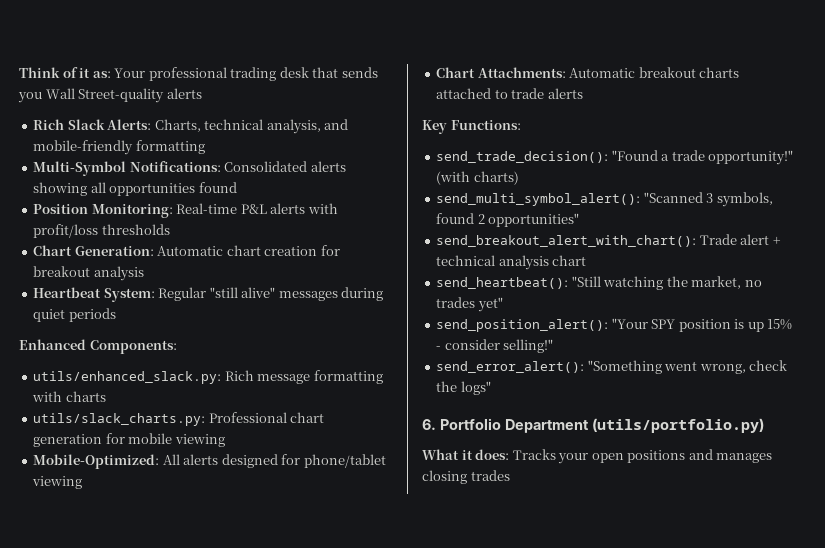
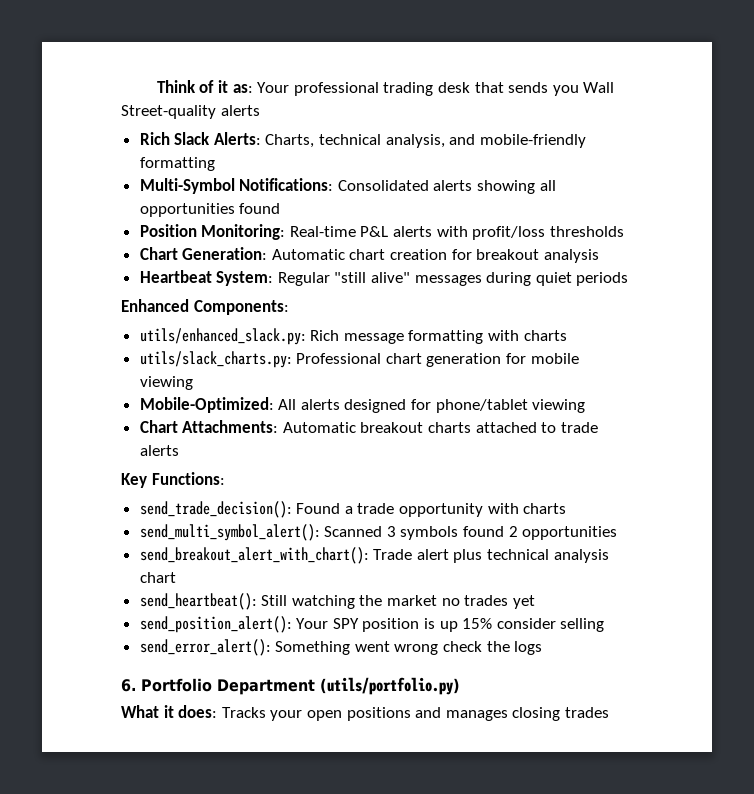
[611,150,658,161] "Found -> [296,503,341,514] Found
[708,150,794,165] [436,171,519,185] [436,192,773,207] opportunity!" (with charts) // send_multi_symbol_alert(): "Scanned 3 symbols, -> [399,503,567,517] [139,524,459,541] opportunity with charts // send_multi_symbol_alert(): Scanned 3 symbols
[488,213,580,227] opportunities" -> [522,526,618,540] opportunities
[772,236,781,245] + -> [453,549,483,563] plus
[571,276,601,287] "Still -> [261,595,288,606] Still
[691,276,742,289] market, -> [387,595,438,606] market
[477,297,503,312] yet" -> [512,595,535,609] yet
[611,318,648,329] "Your -> [296,618,329,629] Your
[436,339,554,353] [436,360,746,374] - consider selling!" // send_error_alert(): "Something went wrong, -> [496,618,605,632] [139,639,439,656] consider selling // send_error_alert(): Something went wrong
[460,381,491,395] logs" -> [514,641,543,655] logs

